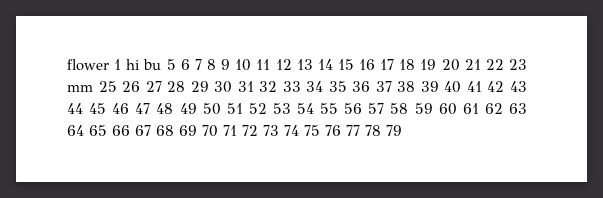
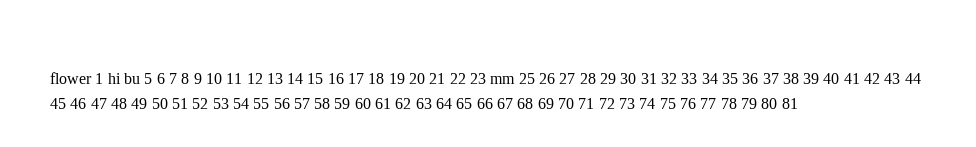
(402, 130) none -> [761,98,798,109] 80 81

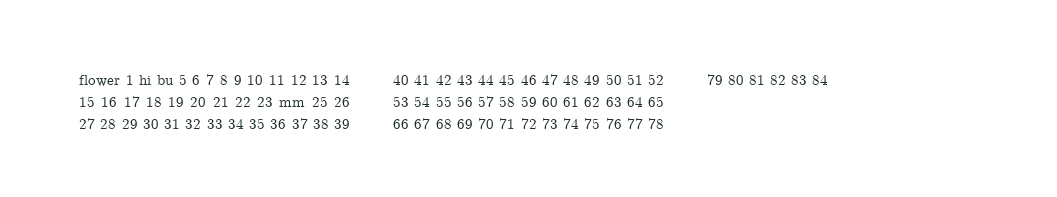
(798, 103) none -> [770,75,828,85] 82 83 84

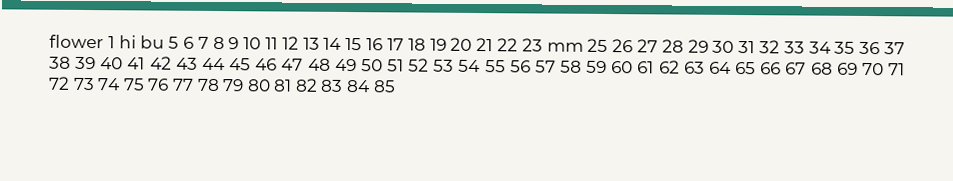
(828, 80) none -> [372,80,396,93] 85

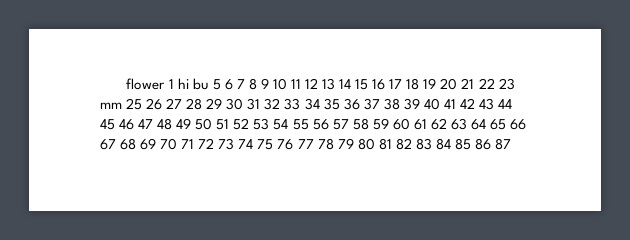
(396, 86) none -> [474,138,512,150] 86 87

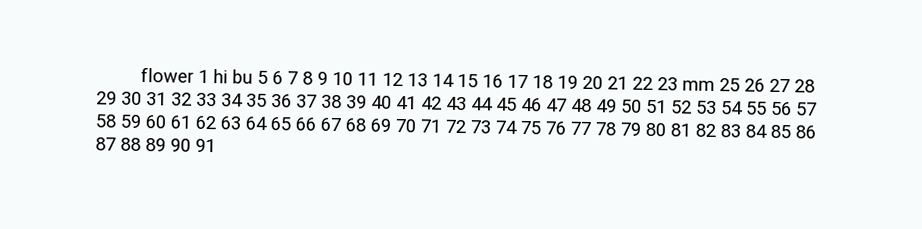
(512, 144) none -> [120,137,216,153] 88 89 90 91

